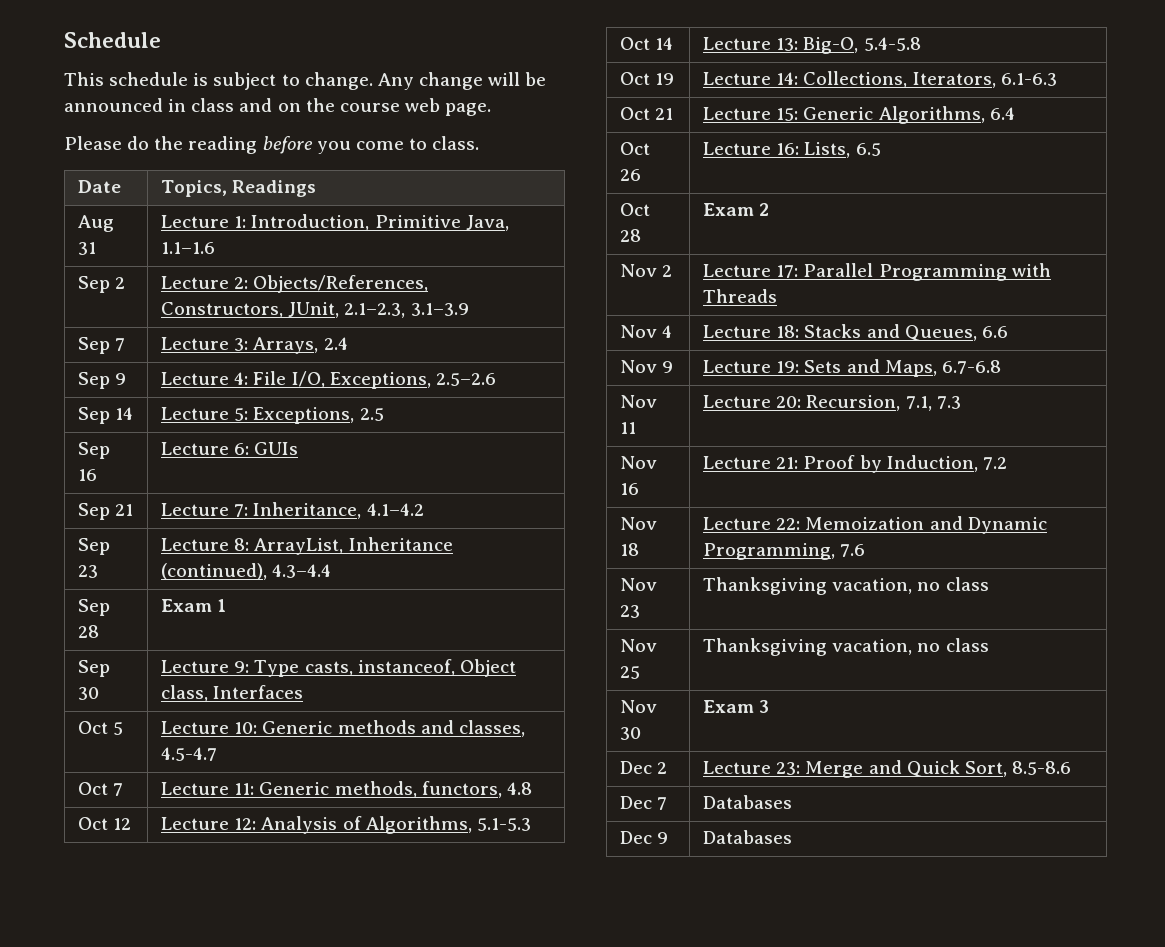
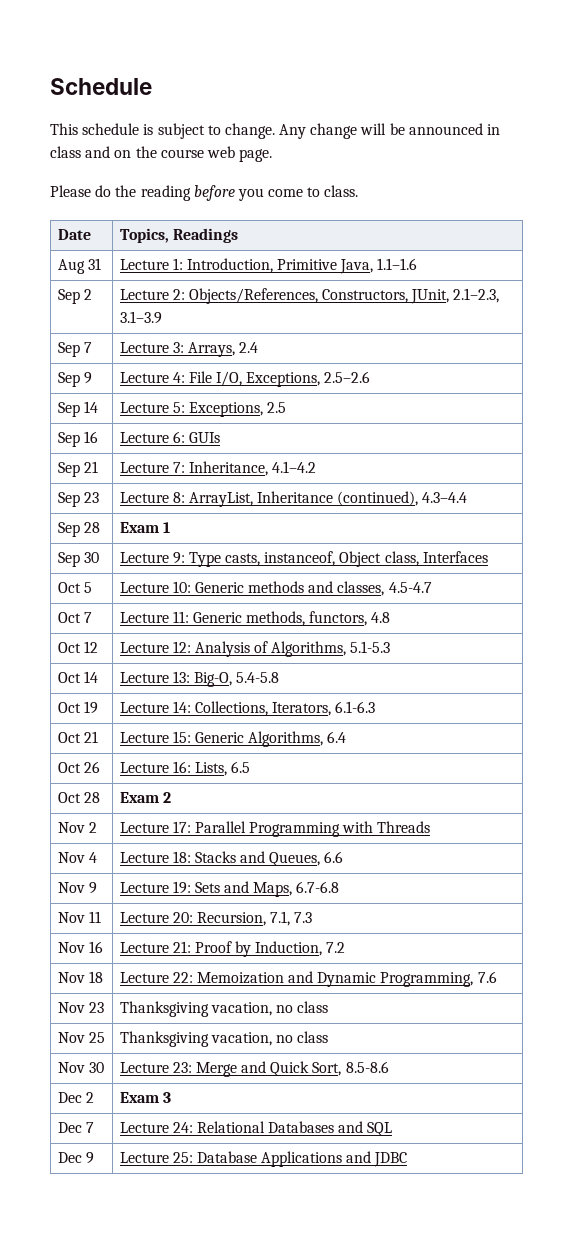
[703,700,770,713] [620,761,668,774] | Exam 3 // Dec 2 -> (104, 1067) none
(1071, 768) none -> [57,1092,94,1103] [119,1092,171,1103] // Dec 2 | Exam 3
[703,795,793,809] Databases -> [119,1121,393,1136] Lecture 24: Relational Databases and SQL
[703,830,793,844] Databases -> [119,1151,408,1167] Lecture 25: Database Applications and JDBC

